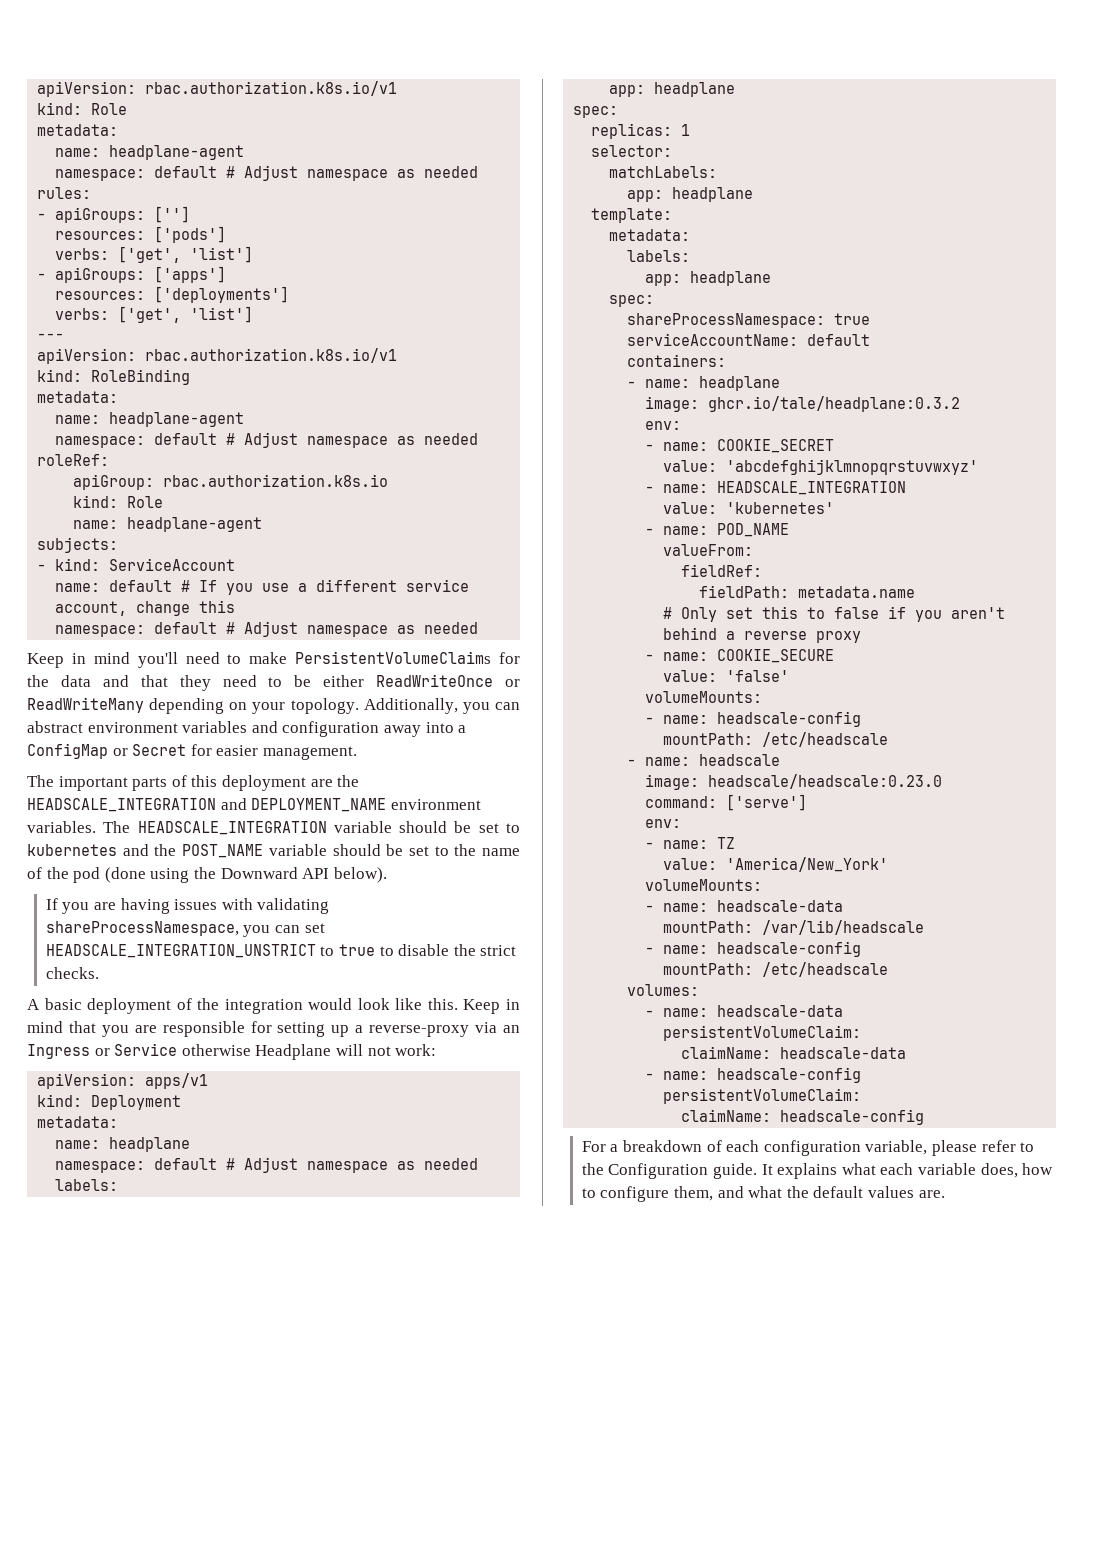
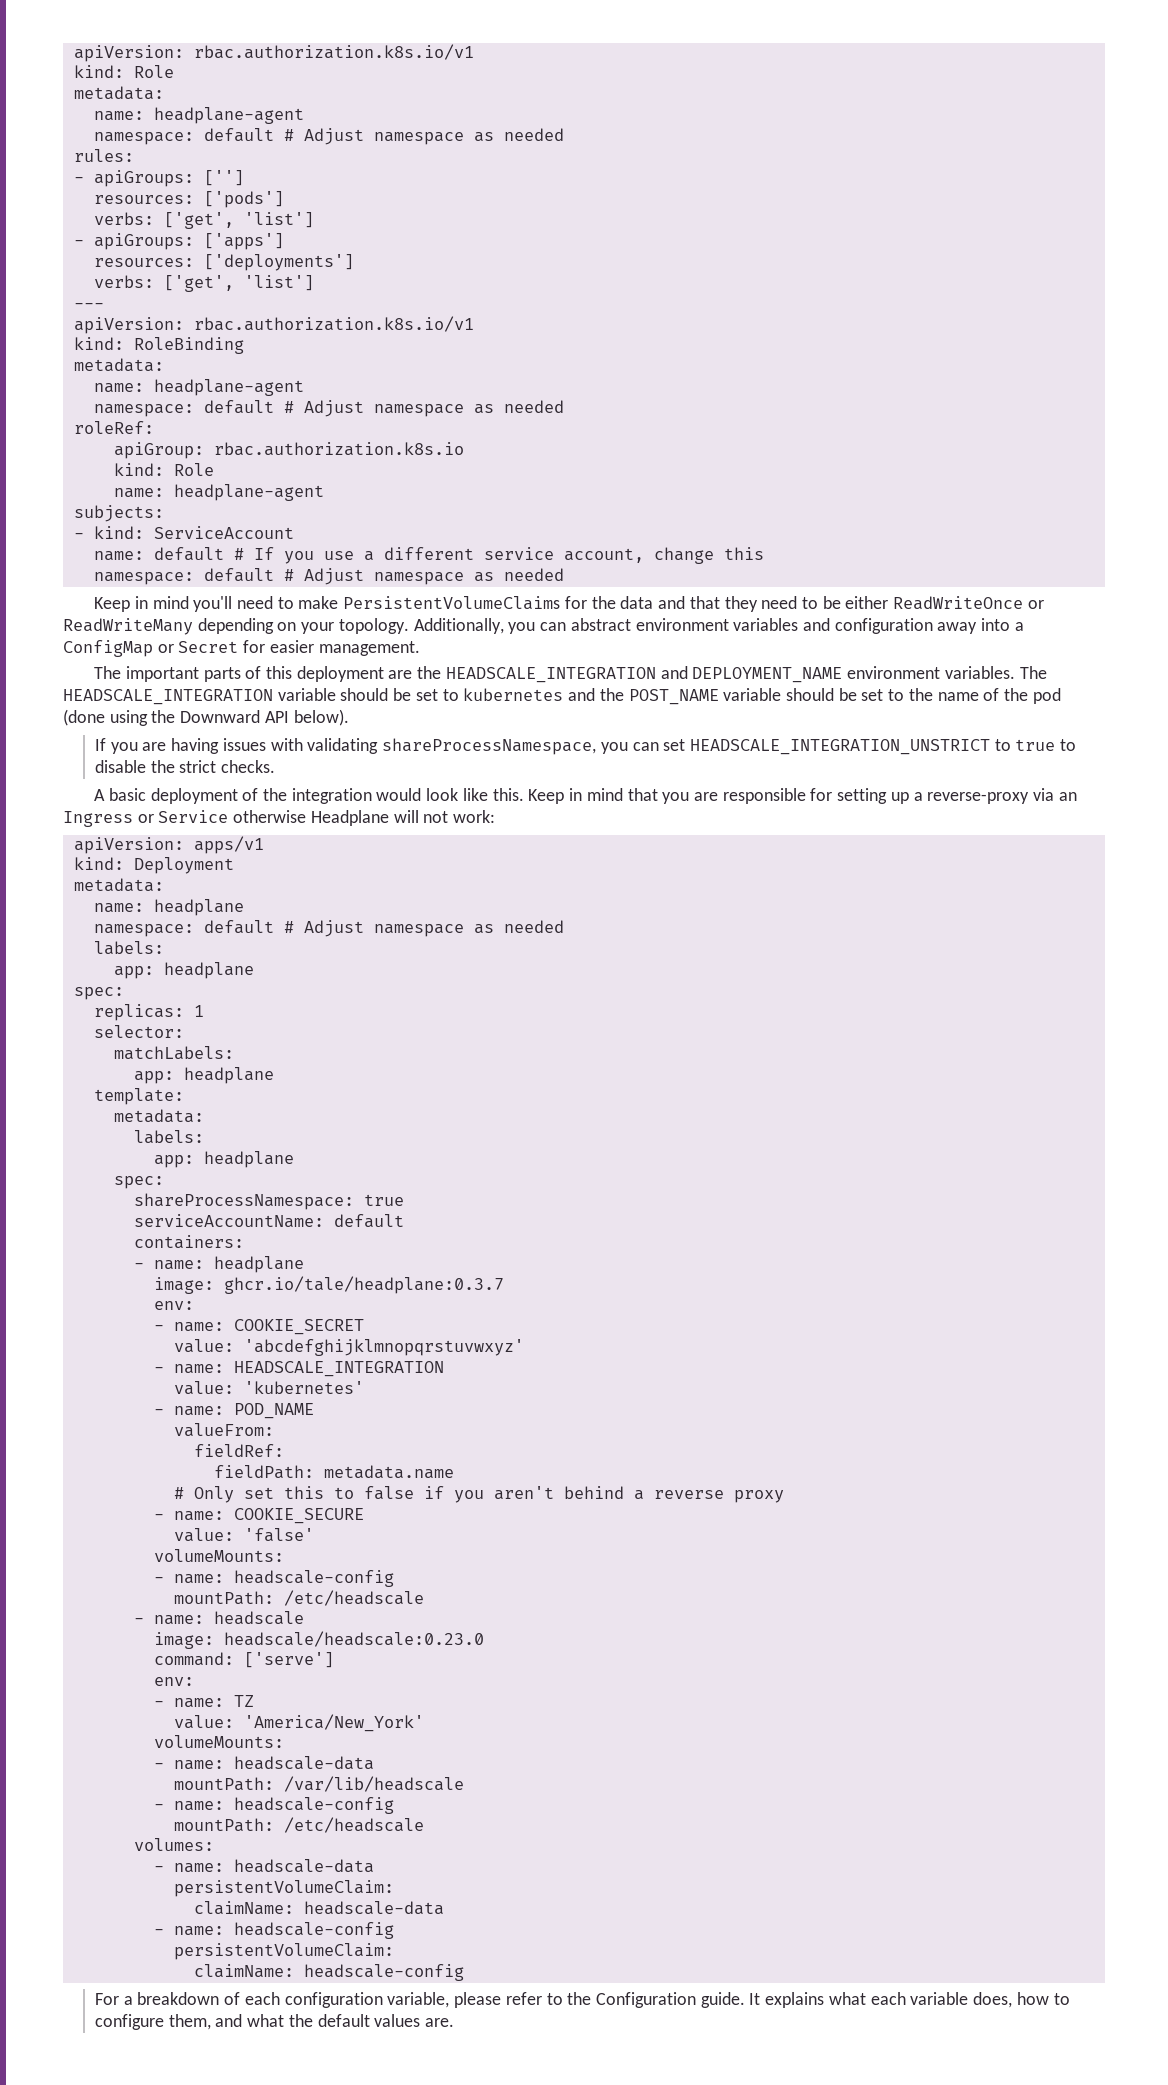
[708,396,961,412] ghcr.io/tale/headplane:0.3.2 -> [223,1276,504,1294] ghcr.io/tale/headplane:0.3.7

